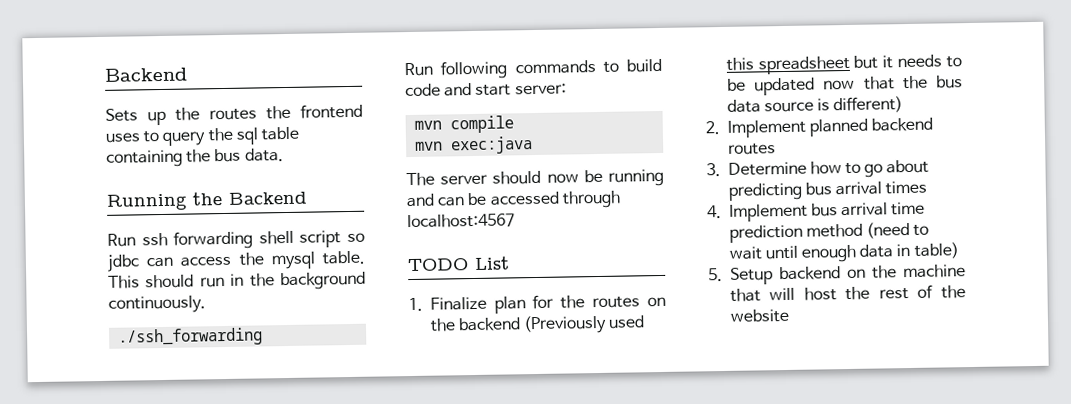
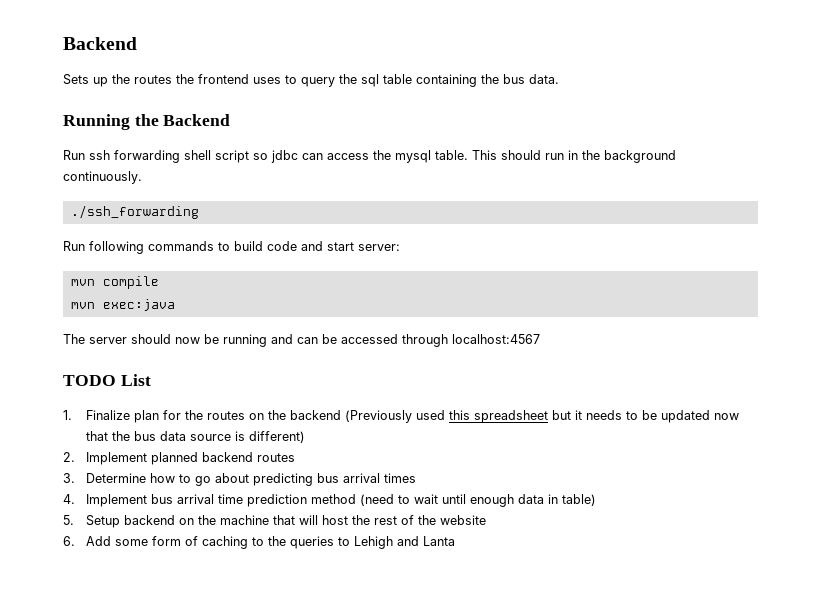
(789, 315) none -> [63,536,456,549] // 6. Add some form of caching to the queries to Lehigh and Lanta

